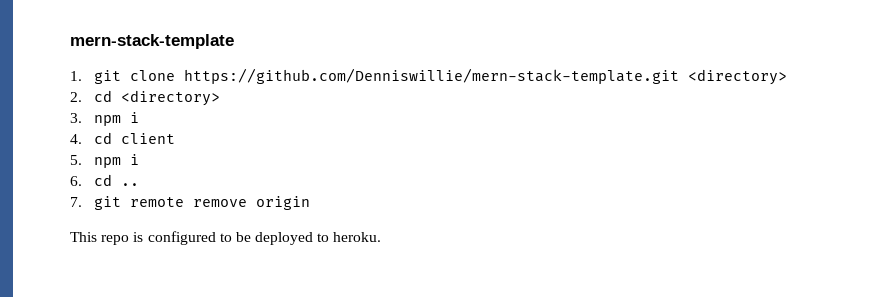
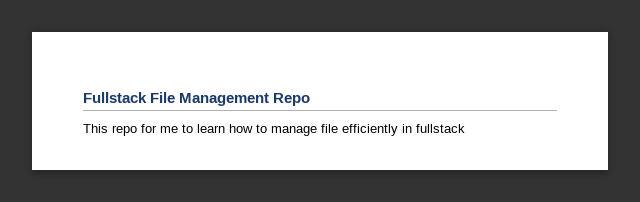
[70,34,234,49] [70,68,787,85] [70,90,220,106] [70,112,139,126] [70,132,175,144] [70,154,139,168] [70,174,139,186] [70,196,310,210] [70,231,382,245] mern-stack-template // 1. git clone https://github.com/Denniswillie/mern-stack-template.git <directory> // 2. cd <directory> // 3. npm i // 4. cd client // 5. npm i // 6. cd .. // 7. git remote remove origin // This repo is configured to be deployed to heroku. -> [83,92,311,106] [83,124,465,136] Fullstack File Management Repo // This repo for me to learn how to manage file efficiently in fullstack

